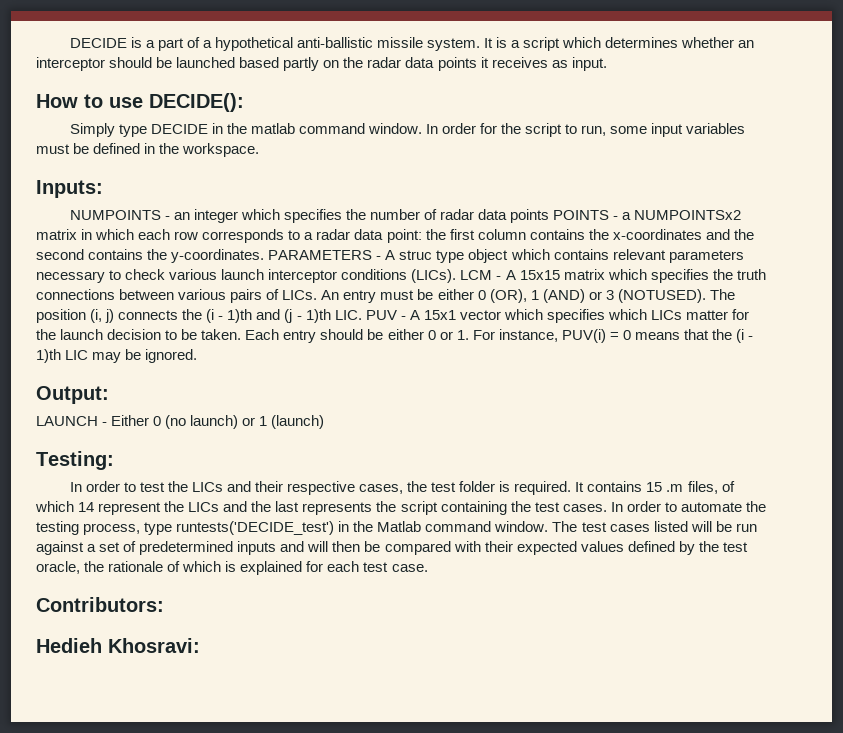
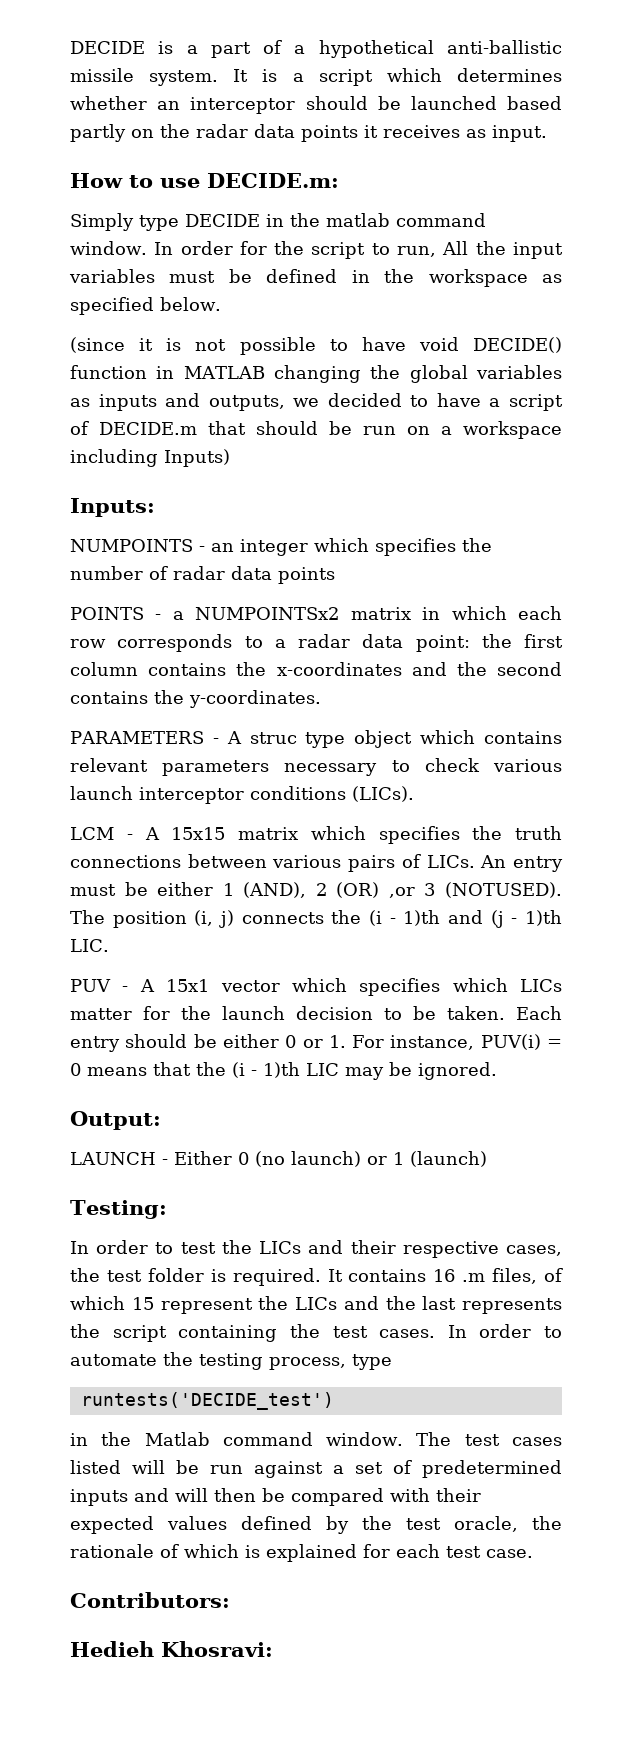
[149,93,244,112] DECIDE(): -> [207,173,339,188] DECIDE.m:
[610,126,648,134] some -> [442,241,506,255] All the
[182,143,260,157] workspace. -> [428,269,562,287] [70,297,221,315] [70,337,562,355] [70,365,562,383] [70,393,563,411] [70,421,562,439] [70,449,230,467] workspace as specified below. // (since it is not possible to have void DECIDE() function in MATLAB changing the global variables as inputs and outputs, we decided to have a script of DECIDE.m that should be run on a workspace including Inputs)
(550, 216) none -> (335, 575) //
(265, 256) none -> (321, 699) //
(457, 276) none -> (414, 794) //
[477,289,602,303] 0 (OR), 1 (AND) or -> [222,882,415,898] 1 (AND), 2 (OR) ,or
(362, 315) none -> (109, 945) //
[646,482,663,492] 15 -> [433,1269,456,1282] 16
[78,502,95,512] 14 -> [131,1297,154,1310] 15
(173, 528) none -> (392, 1362) //
(335, 528) none -> (334, 1401) //

